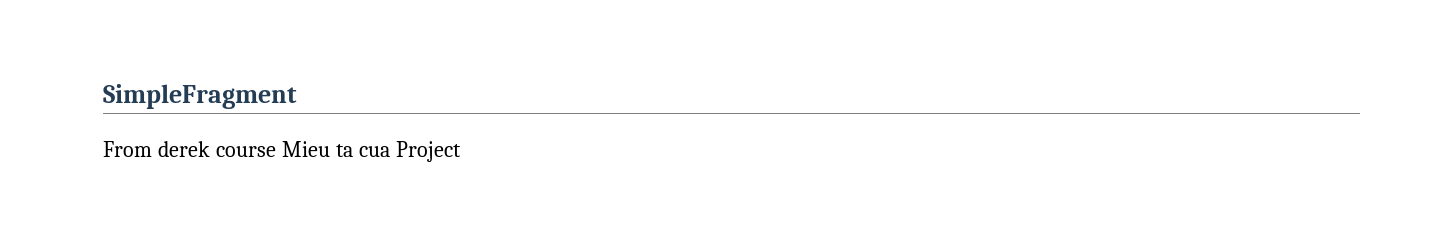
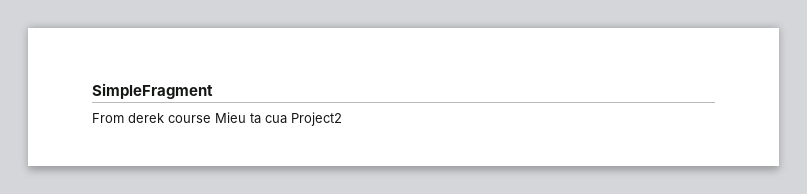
[395,141,461,162] Project -> [291,112,342,126] Project2

